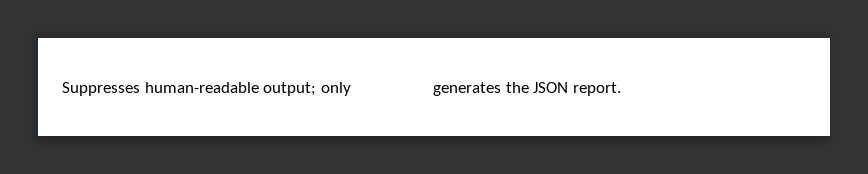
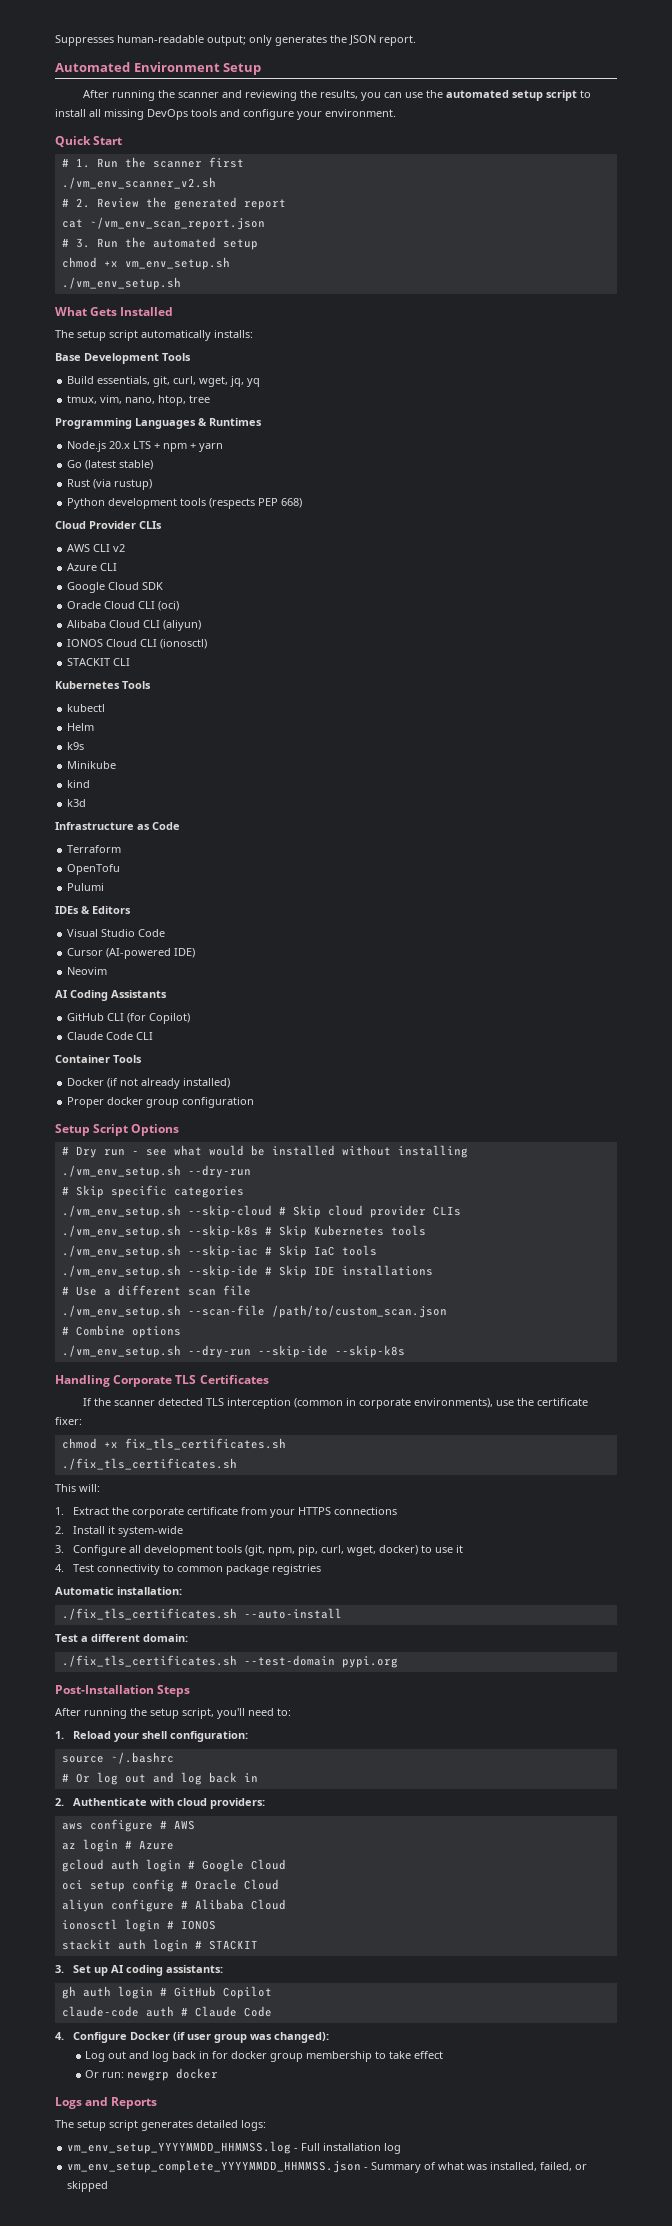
(621, 89) none -> [55,62,262,75] [82,90,591,101] [55,109,396,120] [55,136,123,147] [61,157,244,168] [61,177,216,189] [61,197,286,210] [61,217,265,230] [61,237,258,250] [61,257,230,270] [61,277,181,290] [55,307,174,316] [55,330,253,341] [55,353,191,364] [67,376,261,387] [67,395,211,406] [55,418,262,429] [67,441,224,452] [67,460,154,470] [67,479,153,490] [67,498,303,509] [55,521,162,529] [67,544,126,552] [67,563,118,571] [67,582,164,593] [67,601,180,611] [67,620,202,631] [67,639,208,649] [67,658,131,666] [55,681,151,689] [67,704,106,712] [67,723,95,731] [67,742,85,750] [67,761,117,769] [67,780,91,788] [67,799,87,807] [55,822,180,830] [67,845,122,853] [67,864,121,875] [67,883,105,891] [55,906,131,914] [67,929,166,937] [67,948,196,959] [67,967,108,975] [55,990,167,1001] [67,1013,191,1024] [67,1032,154,1040] [55,1055,142,1063] [67,1078,231,1089] [67,1097,255,1108] [55,1124,180,1136] [61,1145,468,1158] [61,1165,251,1178] [61,1185,244,1198] [61,1205,461,1218] [61,1225,426,1238] [61,1245,377,1258] [61,1265,433,1278] [61,1285,251,1296] [61,1305,447,1318] [61,1325,181,1338] [61,1345,405,1358] [55,1375,269,1387] [82,1398,588,1409] [55,1417,82,1425] [61,1438,286,1450] [61,1458,237,1470] [55,1484,100,1492] [55,1507,398,1518] [55,1526,184,1537] [55,1545,464,1556] [55,1564,322,1575] [55,1587,182,1595] [61,1608,342,1620] [55,1634,188,1642] [61,1655,398,1668] [55,1685,191,1697] [55,1708,291,1719] [55,1731,249,1742] [61,1752,174,1764] [61,1772,258,1785] [55,1798,266,1809] [61,1819,195,1832] [61,1839,174,1852] [61,1859,286,1872] [61,1879,279,1892] [61,1899,286,1912] [61,1919,216,1932] [61,1939,258,1952] [55,1965,224,1976] [61,1986,272,1999] [61,2006,272,2017] [55,2032,330,2043] [85,2051,444,2062] [85,2068,219,2081] [55,2097,158,2109] [55,2120,266,2131] [67,2141,402,2154] [67,2160,588,2173] [67,2181,109,2192] // Automated Environment Setup // After running the scanner and reviewing the results, you can use the automated setup script to install all missing DevOps tools and configure your environment. // Quick Start // # 1. Run the scanner first // ./vm_env_scanner_v2.sh // # 2. Review the generated report // cat ~/vm_env_scan_report.json // # 3. Run the automated setup // chmod +x vm_env_setup.sh // ./vm_env_setup.sh // What Gets Installed // The setup script automatically installs: // Base Development Tools // Build essentials, git, curl, wget, jq, yq // tmux, vim, nano, htop, tree // Programming Languages & Runtimes // Node.js 20.x LTS + npm + yarn // Go (latest stable) // Rust (via rustup) // Python development tools (respects PEP 668) // Cloud Provider CLIs // AWS CLI v2 // Azure CLI // Google Cloud SDK // Oracle Cloud CLI (oci) // Alibaba Cloud CLI (aliyun) // IONOS Cloud CLI (ionosctl) // STACKIT CLI // Kubernetes Tools // kubectl // Helm // k9s // Minikube // kind // k3d // Infrastructure as Code // Terraform // OpenTofu // Pulumi // IDEs & Editors // Visual Studio Code // Cursor (AI-powered IDE) // Neovim // AI Coding Assistants // GitHub CLI (for Copilot) // Claude Code CLI // Container Tools // Docker (if not already installed) // Proper docker group configuration // Setup Script Options // # Dry run - see what would be installed without installing // ./vm_env_setup.sh --dry-run // # Skip specific categories // ./vm_env_setup.sh --skip-cloud # Skip cloud provider CLIs // ./vm_env_setup.sh --skip-k8s # Skip Kubernetes tools // ./vm_env_setup.sh --skip-iac # Skip IaC tools // ./vm_env_setup.sh --skip-ide # Skip IDE installations // # Use a different scan file // ./vm_env_setup.sh --scan-file /path/to/custom_scan.json // # Combine options // ./vm_env_setup.sh --dry-run --skip-ide --skip-k8s // Handling Corporate TLS Certificates // If the scanner detected TLS interception (common in corporate environments), use the certificate fixer: // chmod +x fix_tls_certificates.sh // ./fix_tls_certificates.sh // This will: // 1. Extract the corporate certificate from your HTTPS connections // 2. Install it system-wide // 3. Configure all development tools (git, npm, pip, curl, wget, docker) to use it // 4. Test connectivity to common package registries // Automatic installation: // ./fix_tls_certificates.sh --auto-install // Test a different domain: // ./fix_tls_certificates.sh --test-domain pypi.org // Post-Installation Steps // After running the setup script, you'll need to: // 1. Reload your shell configuration: // source ~/.bashrc // # Or log out and log back in // 2. Authenticate with cloud providers: // aws configure # AWS // az login # Azure // gcloud auth login # Google Cloud // oci setup config # Oracle Cloud // aliyun configure # Alibaba Cloud // ionosctl login # IONOS // stackit auth login # STACKIT // 3. Set up AI coding assistants: // gh auth login # GitHub Copilot // claude-code auth # Claude Code // 4. Configure Docker (if user group was changed): // Log out and log back in for docker group membership to take effect // Or run: newgrp docker // Logs and Reports // The setup script generates detailed logs: // vm_env_setup_YYYYMMDD_HHMMSS.log - Full installation log // vm_env_setup_complete_YYYYMMDD_HHMMSS.json - Summary of what was installed, failed, or skipped

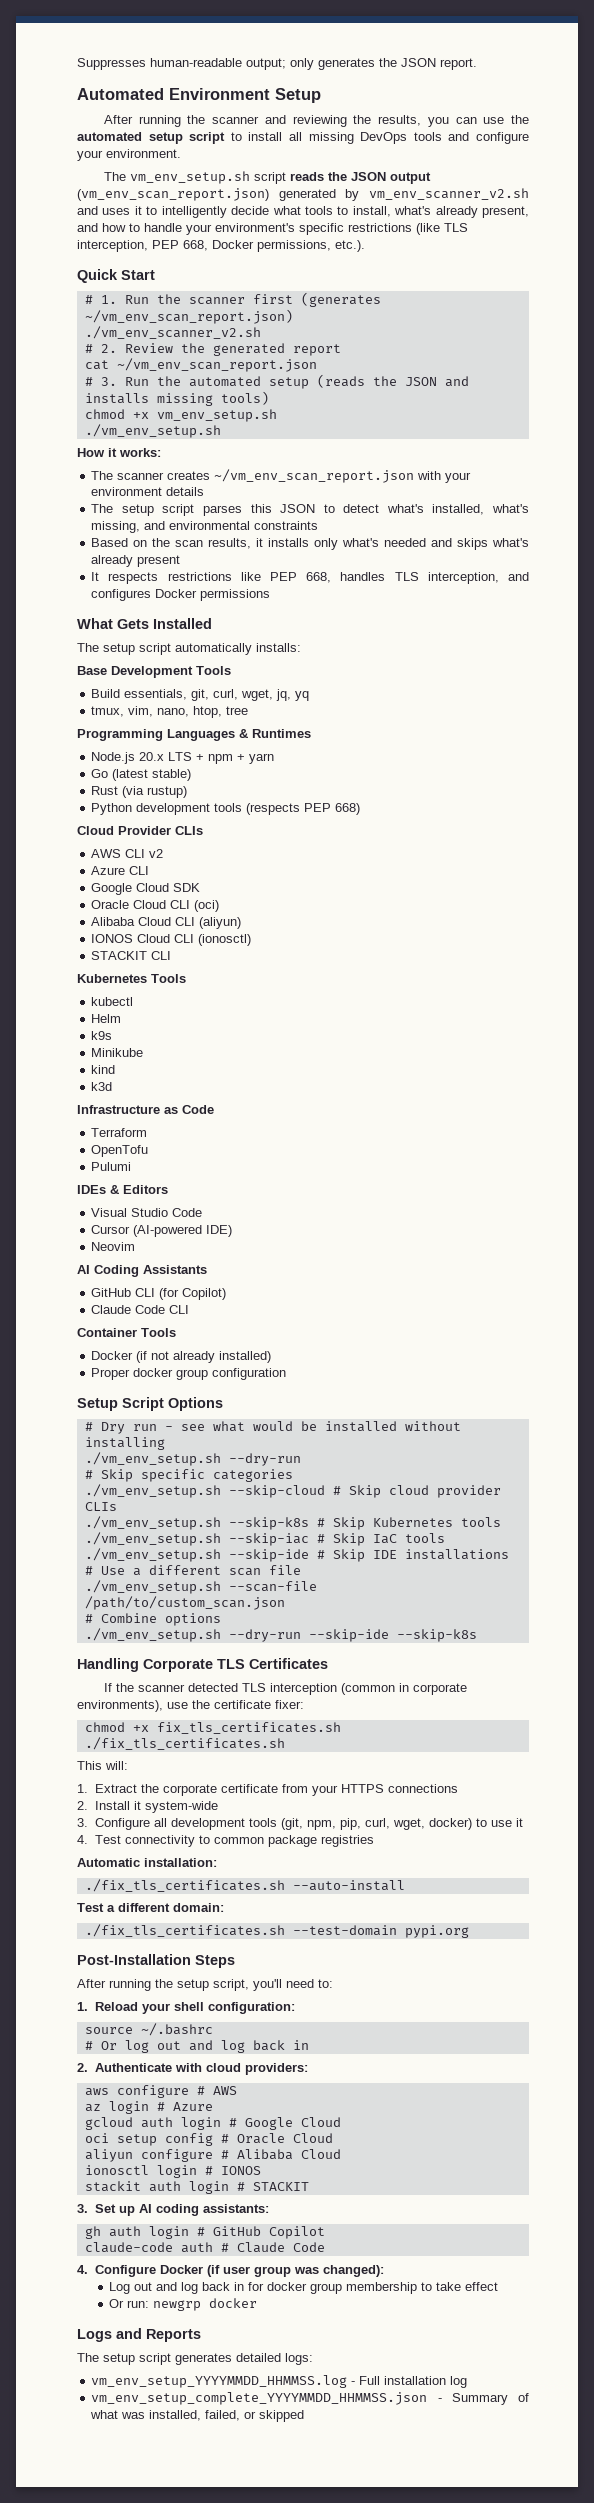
(396, 113) none -> [103,171,431,184] [77,188,529,201] [77,206,529,218] [77,223,468,235] [77,240,365,252] // The vm_env_setup.sh script reads the JSON output (vm_env_scan_report.json) generated by vm_env_scanner_v2.sh and uses it to intelligently decide what tools to install, what's already present, and how to handle your environment's specific restrictions (like TLS interception, PEP 668, Docker permissions, etc.).
(244, 162) none -> [300,292,381,307] [84,309,293,324] (generates ~/vm_env_scan_report.json)
[61,257,230,270] [61,277,181,290] // chmod +x vm_env_setup.sh // ./vm_env_setup.sh -> [316,374,469,388] [84,391,269,406] [84,409,277,422] [84,424,221,438] [77,448,161,457] [91,469,472,483] [91,487,205,496] [91,504,529,516] [91,521,319,533] [91,538,530,550] [91,555,181,567] [91,572,529,584] [91,589,271,601] (reads the JSON and installs missing tools) // chmod +x vm_env_setup.sh // ./vm_env_setup.sh // How it works: // The scanner creates ~/vm_env_scan_report.json with your environment details // The setup script parses this JSON to detect what's installed, what's missing, and environmental constraints // Based on the scan results, it installs only what's needed and skips what's already present // It respects restrictions like PEP 668, handles TLS interception, and configures Docker permissions

